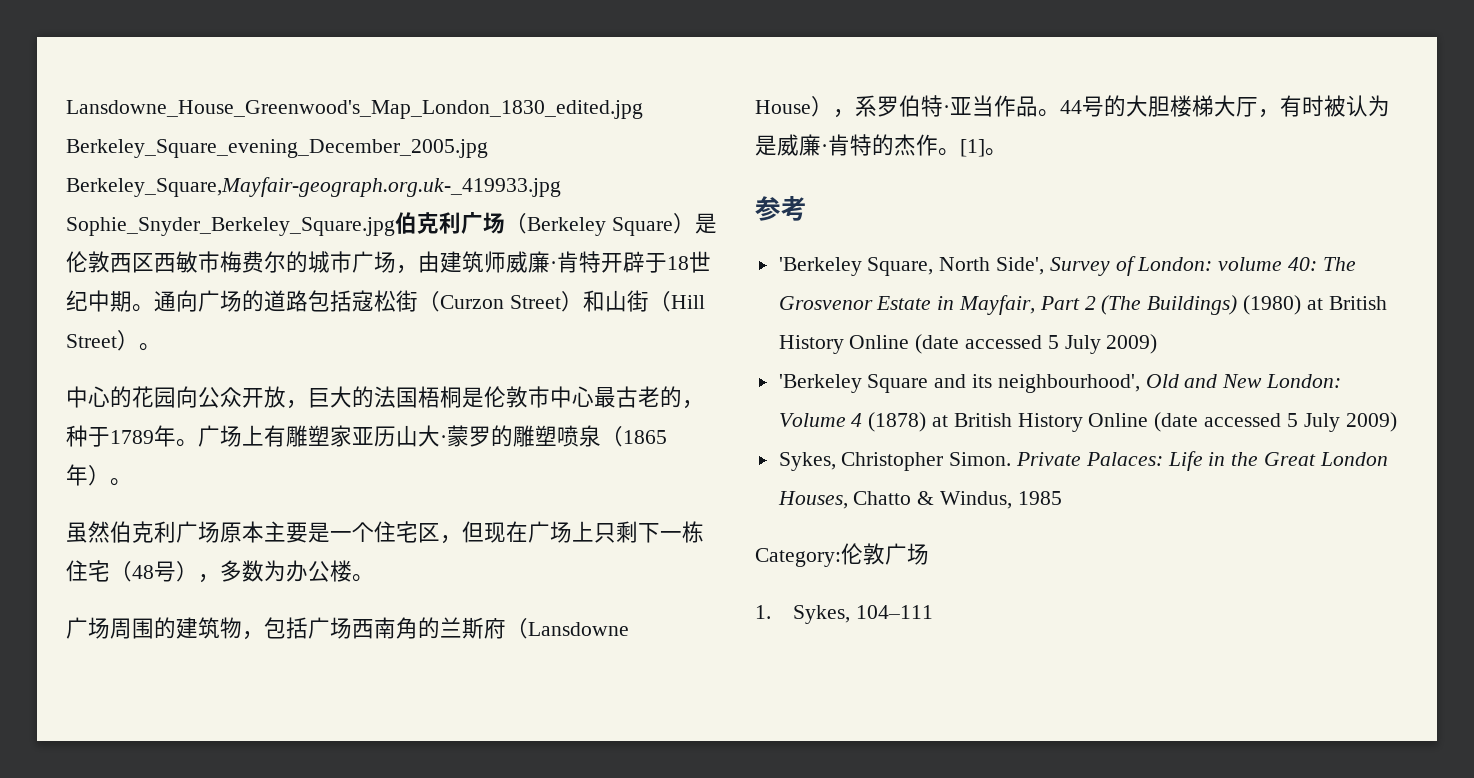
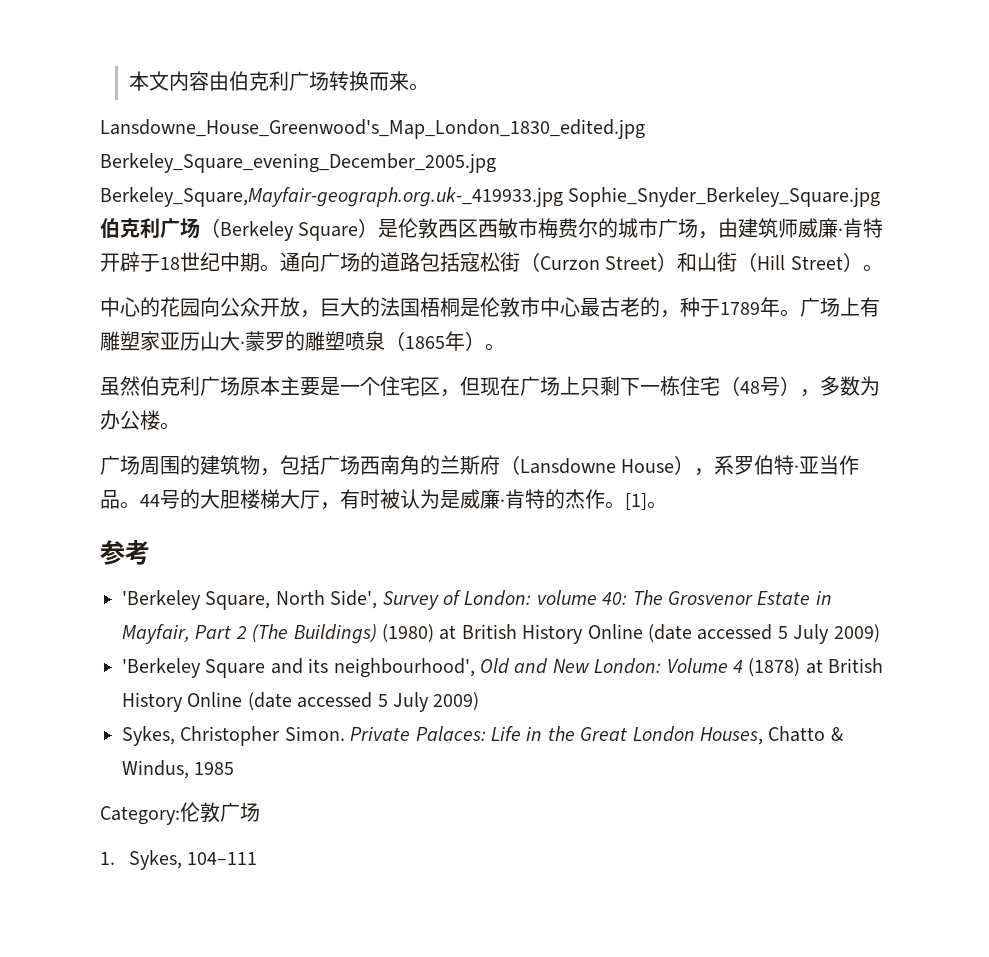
(66, 109) none -> [128,71,429,91] 本文内容由伯克利广场转换而来。 //

